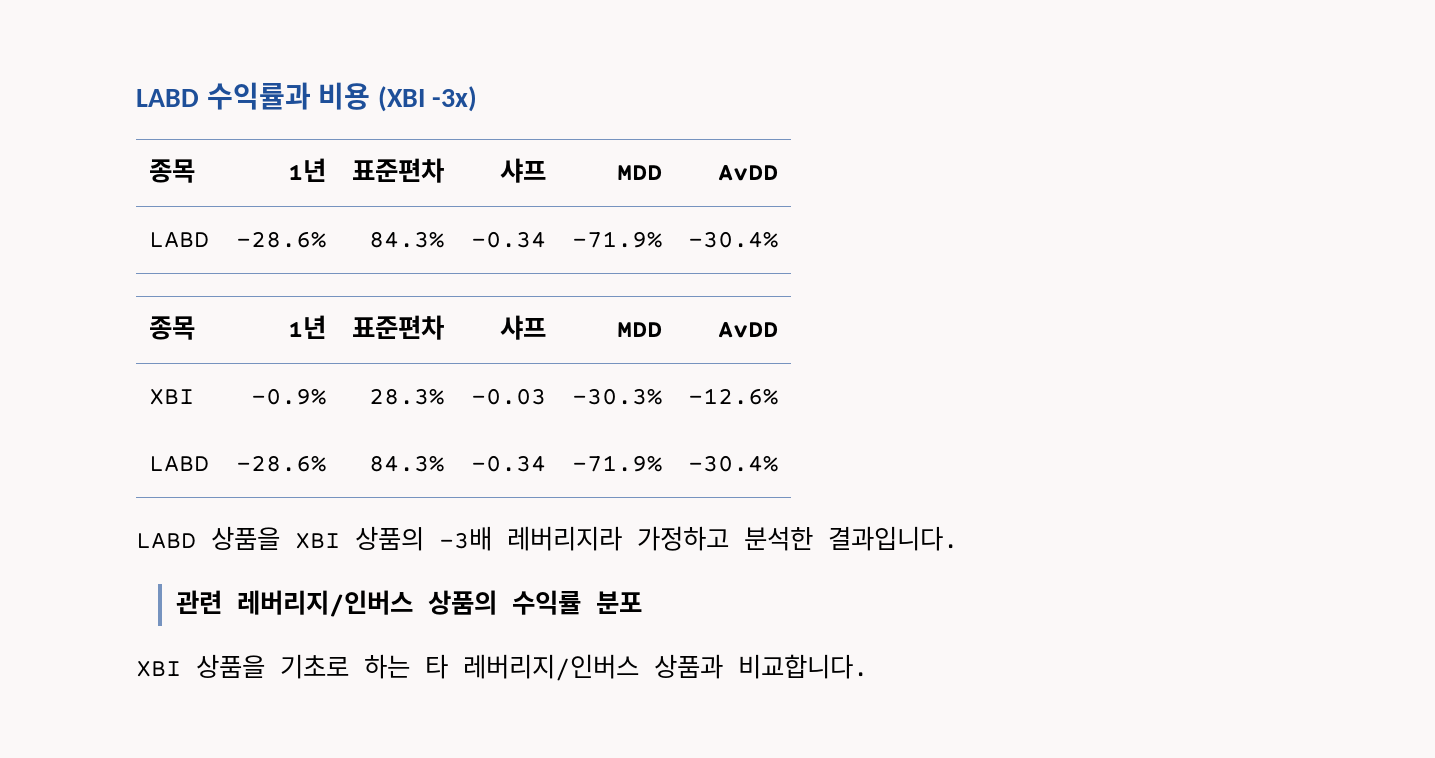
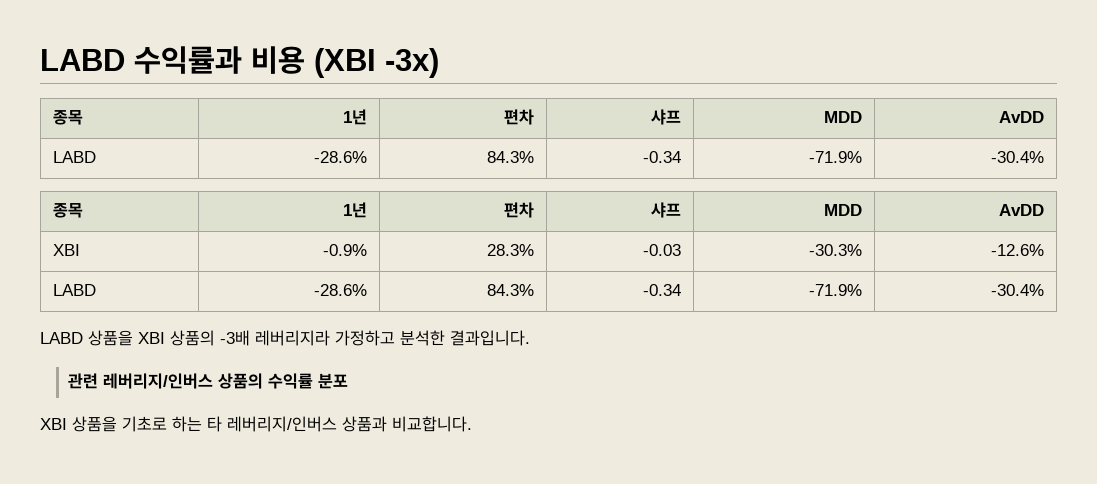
[352,158,445,183] 표준편차 -> [504,109,535,125] 편차
[352,315,445,340] 표준편차 -> [504,202,535,218] 편차

